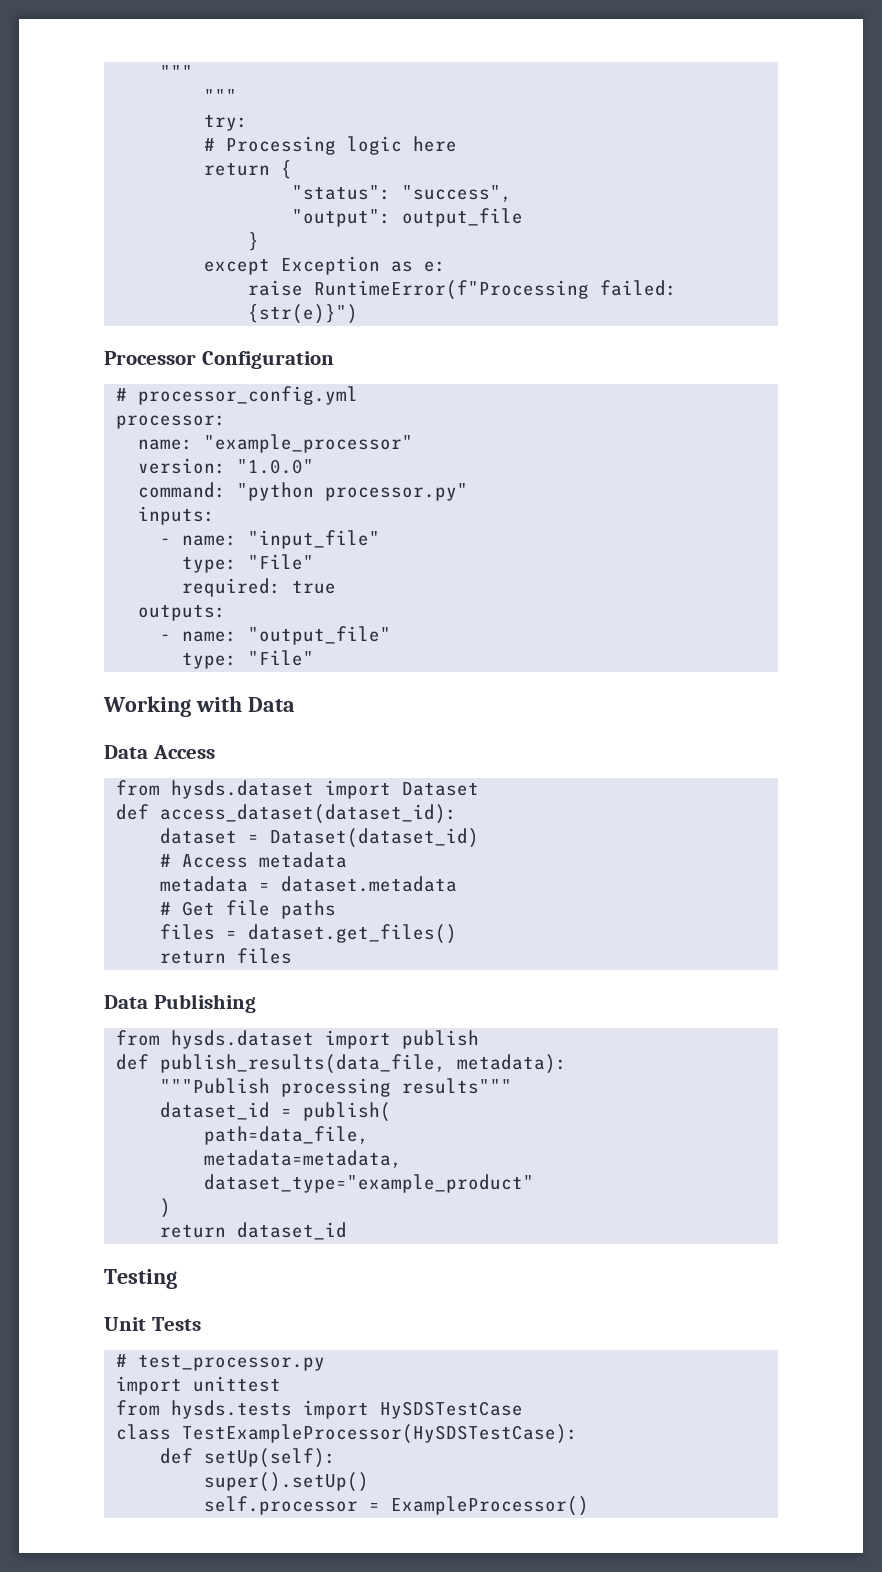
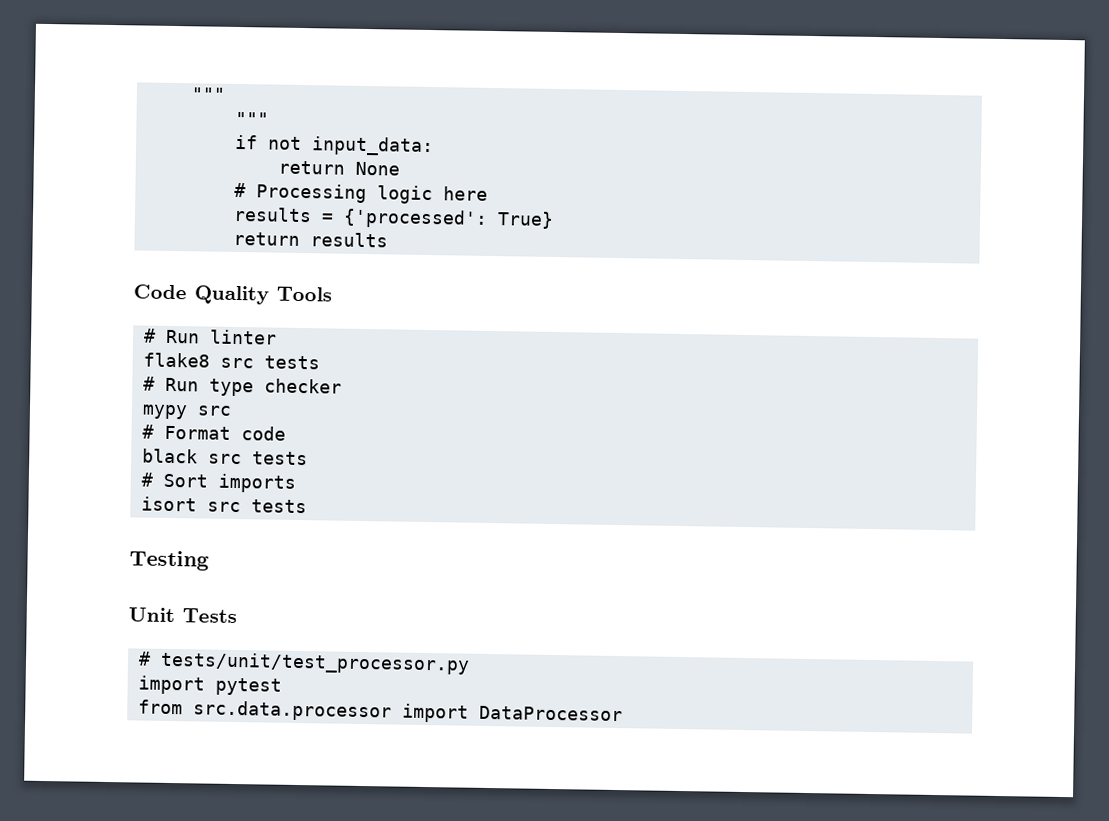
[203,114,248,131] try: -> [235,134,435,157] [278,160,401,176] if not input_data: // return None
[203,160,292,179] [291,185,512,202] [291,208,523,227] [247,232,259,251] [203,256,446,275] [247,280,677,300] [247,304,358,324] [104,351,334,369] [115,386,358,405] [115,415,226,429] [137,434,413,453] [137,458,314,474] [137,482,468,501] [137,506,215,525] [159,530,380,549] [181,554,314,573] [181,578,336,597] [137,604,226,621] [159,626,391,645] [181,650,314,669] [103,696,295,717] [104,745,215,759] [115,780,479,799] [115,804,457,824] [159,828,479,848] [159,852,347,868] [159,876,457,892] [159,900,336,919] [159,924,457,944] [159,948,292,964] [104,994,256,1013] [115,1030,479,1049] [115,1054,567,1074] [159,1078,512,1097] [159,1102,391,1122] [203,1126,369,1145] [203,1150,402,1168] [203,1174,534,1193] [159,1198,171,1218] [159,1222,347,1240] return { // "status": "success", // "output": output_file // } // except Exception as e: // raise RuntimeError(f"Processing failed: {str(e)}") // Processor Configuration // # processor_config.yml // processor: // name: "example_processor" // version: "1.0.0" // command: "python processor.py" // inputs: // - name: "input_file" // type: "File" // required: true // outputs: // - name: "output_file" // type: "File" // Working with Data // Data Access // from hysds.dataset import Dataset // def access_dataset(dataset_id): // dataset = Dataset(dataset_id) // # Access metadata // metadata = dataset.metadata // # Get file paths // files = dataset.get_files() // return files // Data Publishing // from hysds.dataset import publish // def publish_results(data_file, metadata): // """Publish processing results""" // dataset_id = publish( // path=data_file, // metadata=metadata, // dataset_type="example_product" // ) // return dataset_id -> [233,206,555,229] [233,231,389,248] [133,284,332,305] [144,328,278,345] [143,352,321,370] [143,376,343,397] [142,404,233,420] [142,424,287,441] [142,448,309,466] [141,472,297,493] [141,496,308,514] results = {'processed': True} // return results // Code Quality Tools // # Run linter // flake8 src tests // # Run type checker // mypy src // # Format code // black src tests // # Sort imports // isort src tests
[137,1354,325,1371] [115,1376,281,1395] [115,1400,523,1419] [115,1424,578,1444] [159,1448,336,1468] [203,1472,369,1492] [203,1496,589,1516] test_processor.py // import unittest // from hysds.tests import HySDSTestCase // class TestExampleProcessor(HySDSTestCase): // def setUp(self): // super().setUp() // self.processor = ExampleProcessor() -> [160,651,471,675] [138,675,283,696] [138,699,624,723] tests/unit/test_processor.py // import pytest // from src.data.processor import DataProcessor

